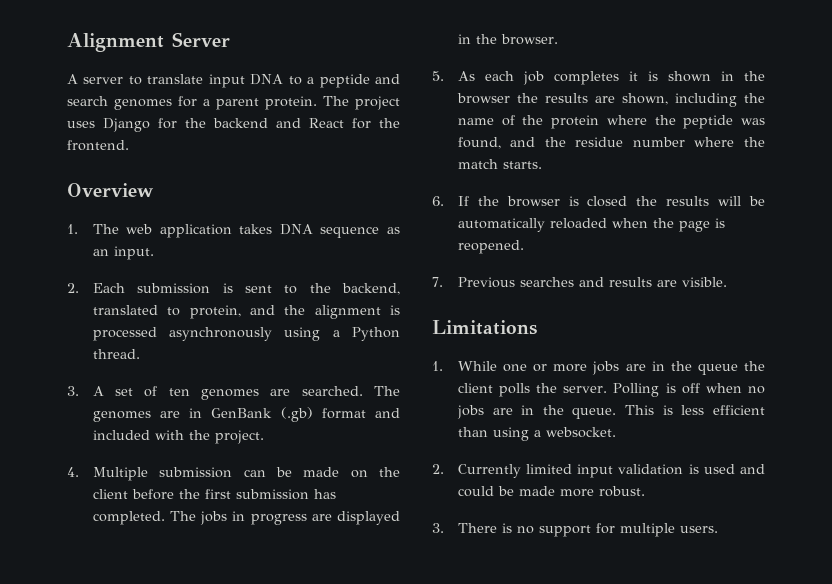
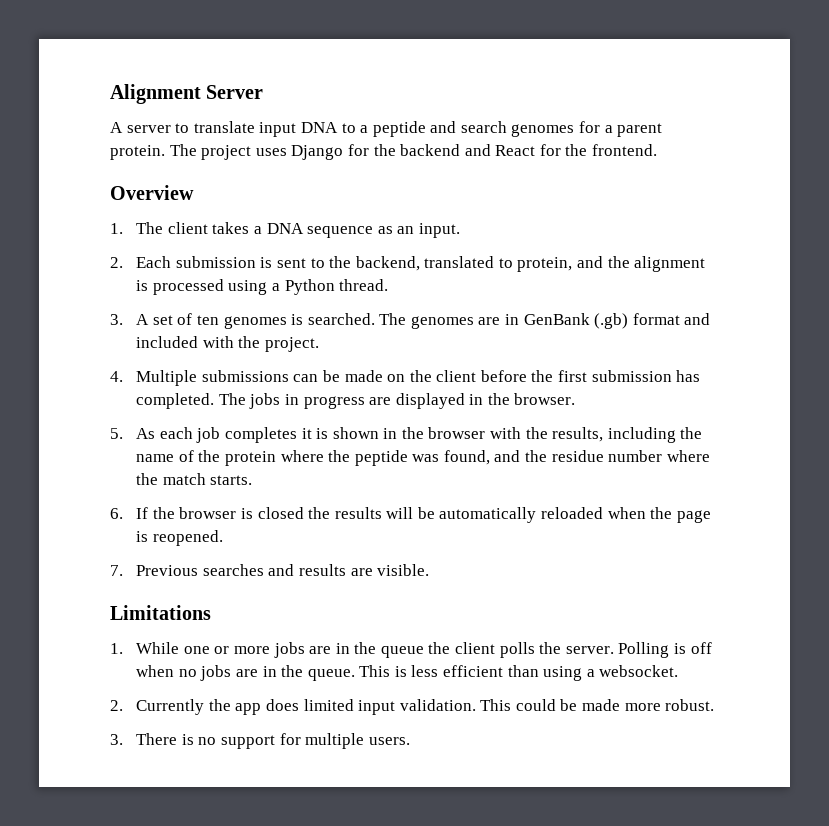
[126,224,273,238] web application takes -> [167,222,262,234] client takes a
[169,327,273,341] asynchronously -> (224, 287) none
[270,389,291,396] are -> [291,314,304,325] is
[159,467,233,478] submission -> [201,370,289,382] submissions
[516,93,668,105] the results are shown, -> [490,427,604,442] with the results,
[526,464,765,478] limited input validation is used and -> [208,699,512,715] the app does limited input validation. This

